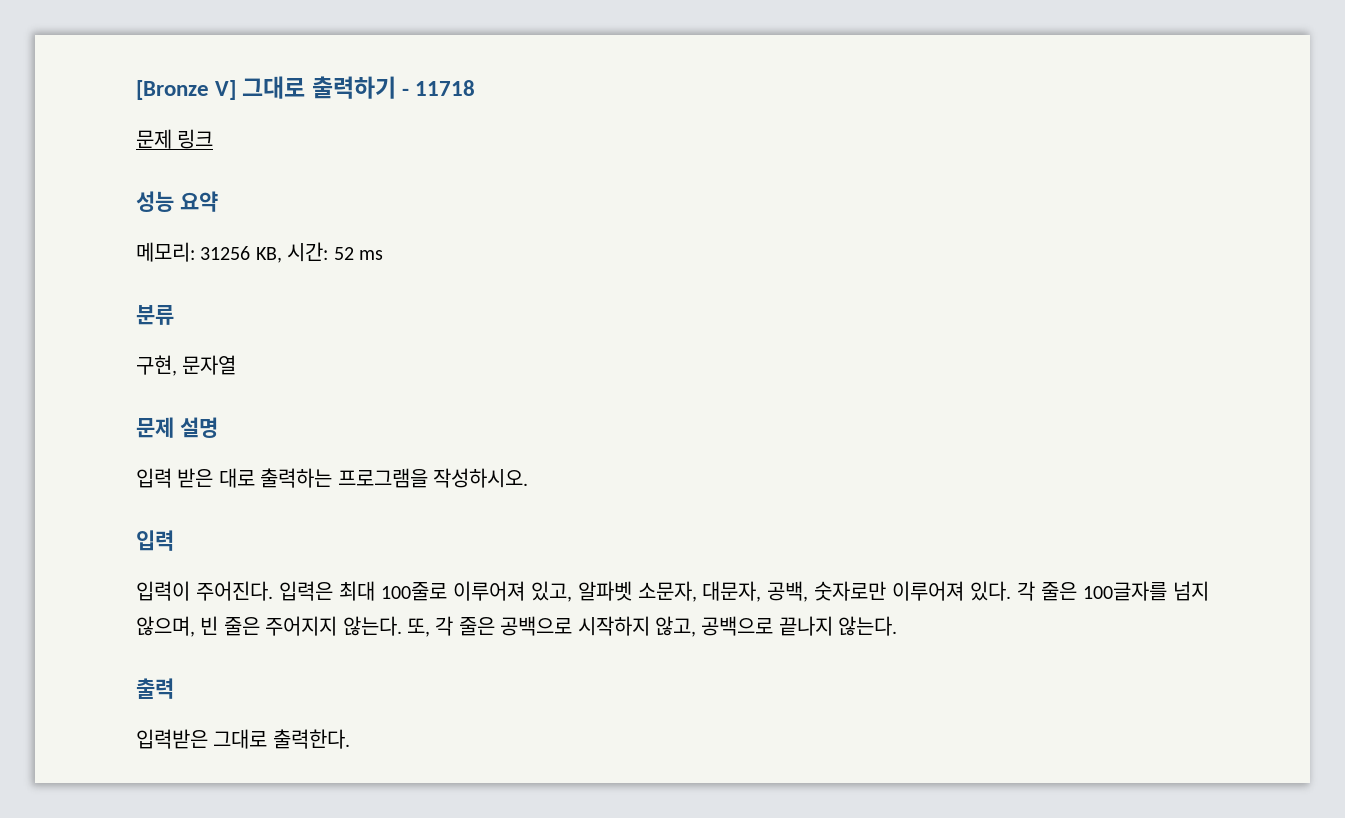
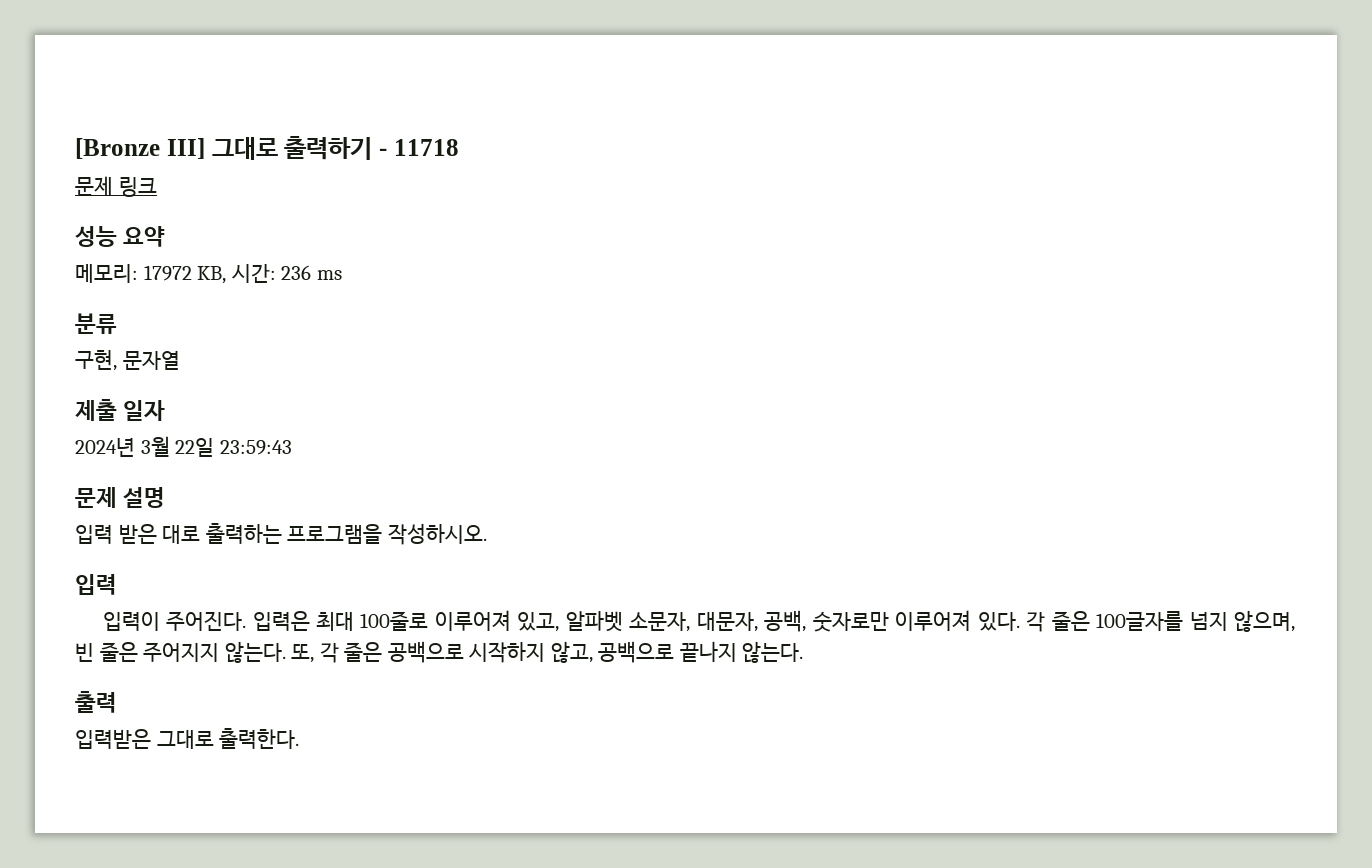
[215,80,237,100] V] -> [166,138,205,159] III]
[200,246,251,260] 31256 -> [143,265,192,281] 17972
[333,247,354,260] 52 -> [281,265,312,280] 236
(237, 365) none -> [75,399,166,421] [75,436,292,457] // 제출 일자 // 2024년 3월 22일 23:59:43

